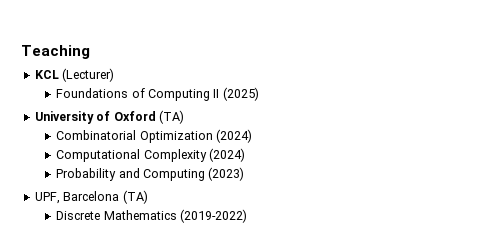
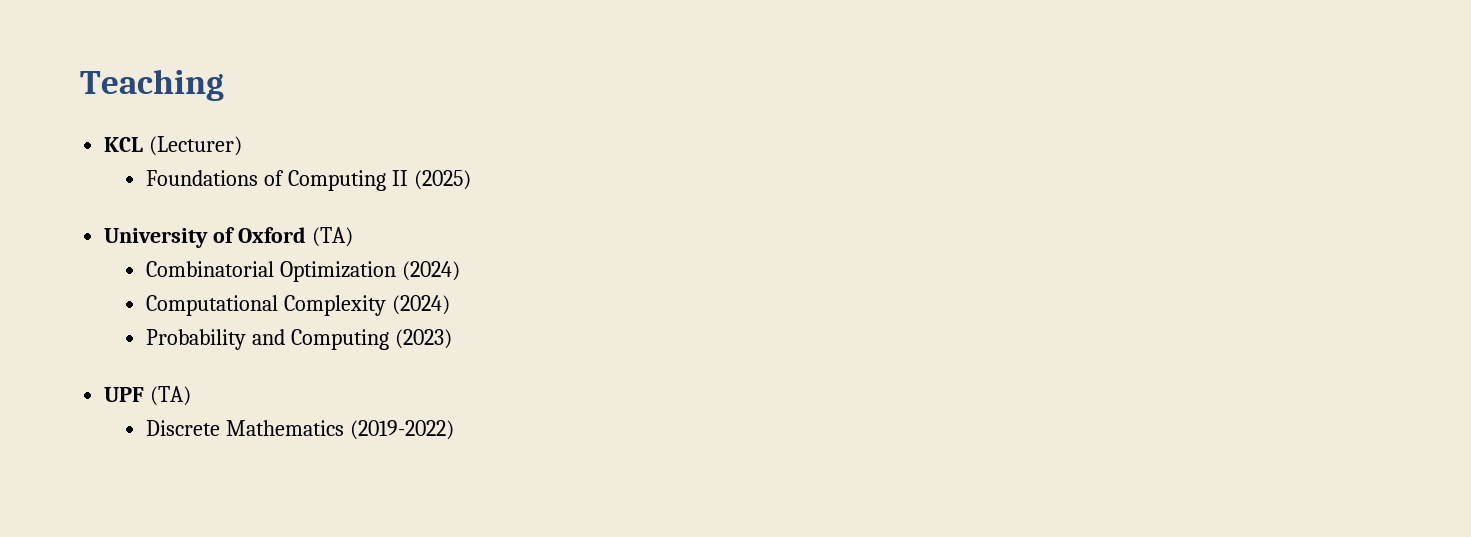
[34,191,120,204] UPF, Barcelona -> [104,387,145,402] UPF

